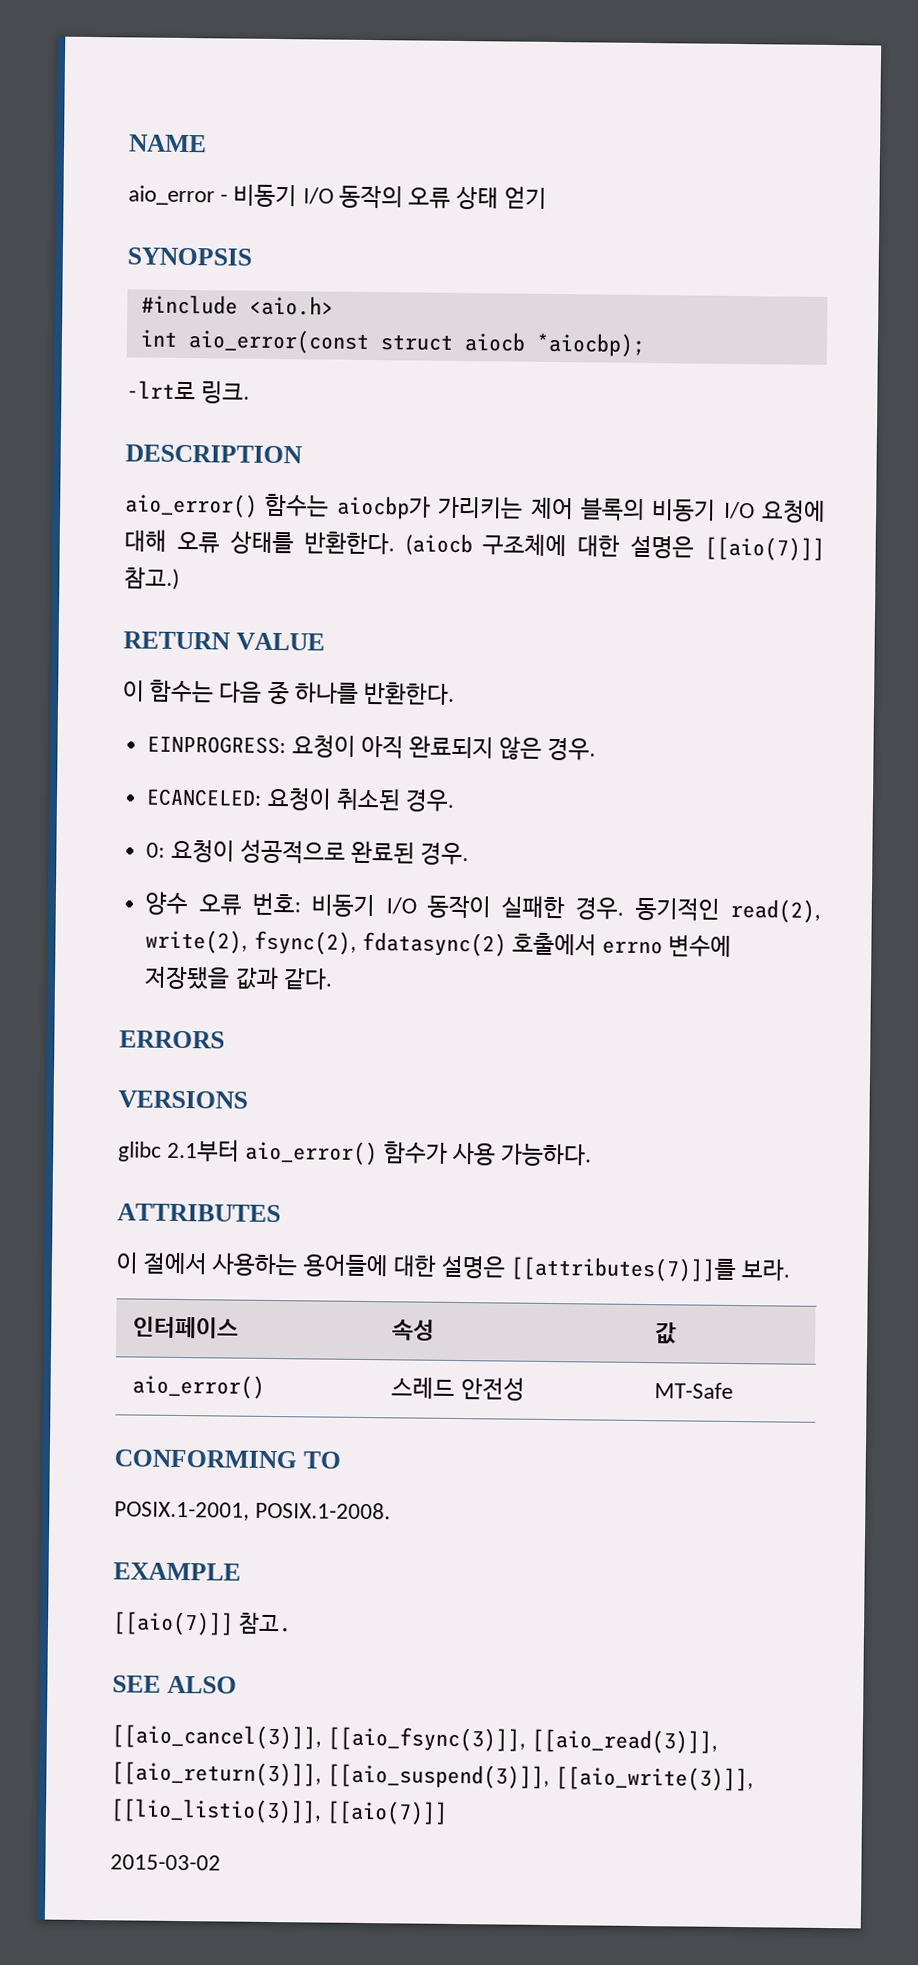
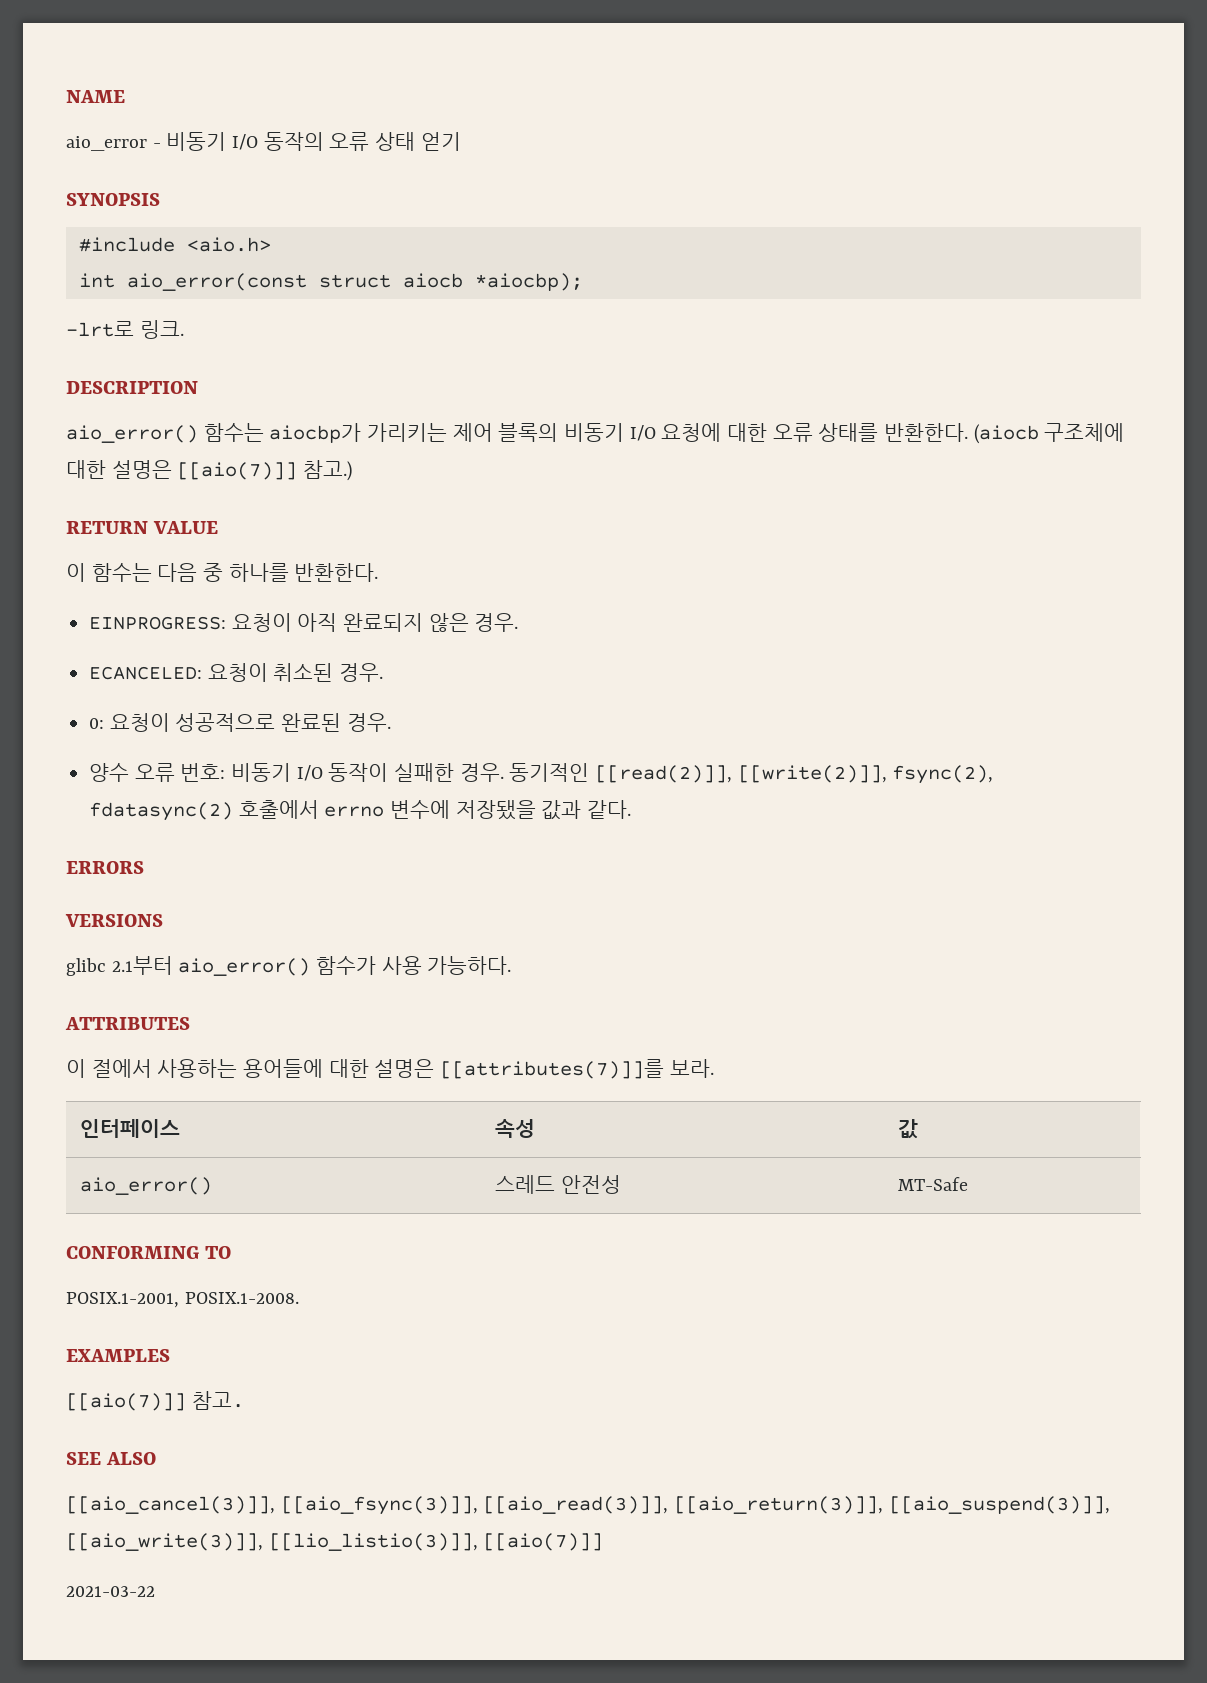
[124,529,167,552] 대해 -> [727,423,768,442] 대한
[729,898,821,923] [145,929,249,954] read(2), write(2), -> [595,765,887,783] [[read(2)]], [[write(2)]],
[113,1562,241,1581] EXAMPLE -> [66,1349,170,1362] EXAMPLES
[110,1854,221,1871] 2015-03-02 -> [66,1586,155,1597] 2021-03-22

